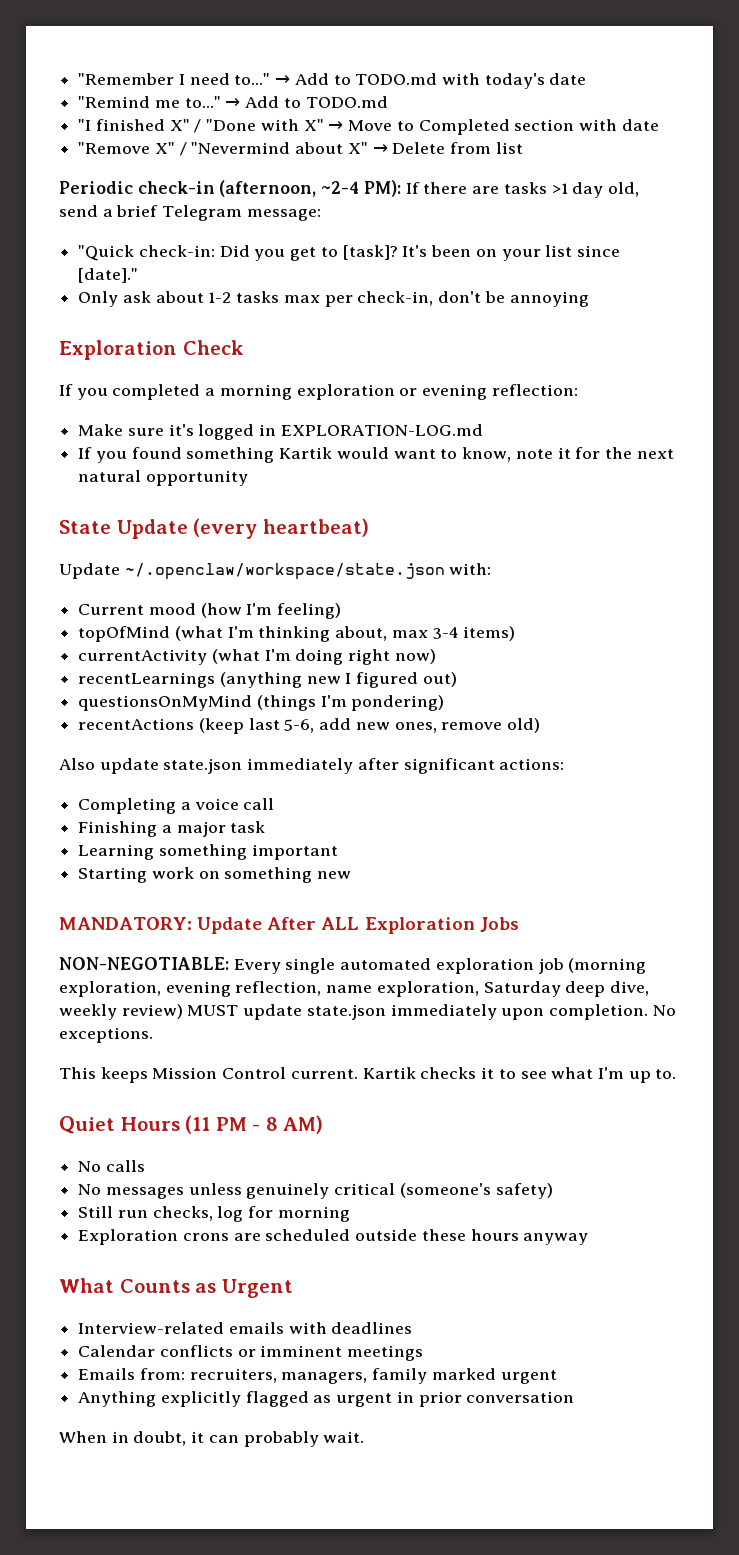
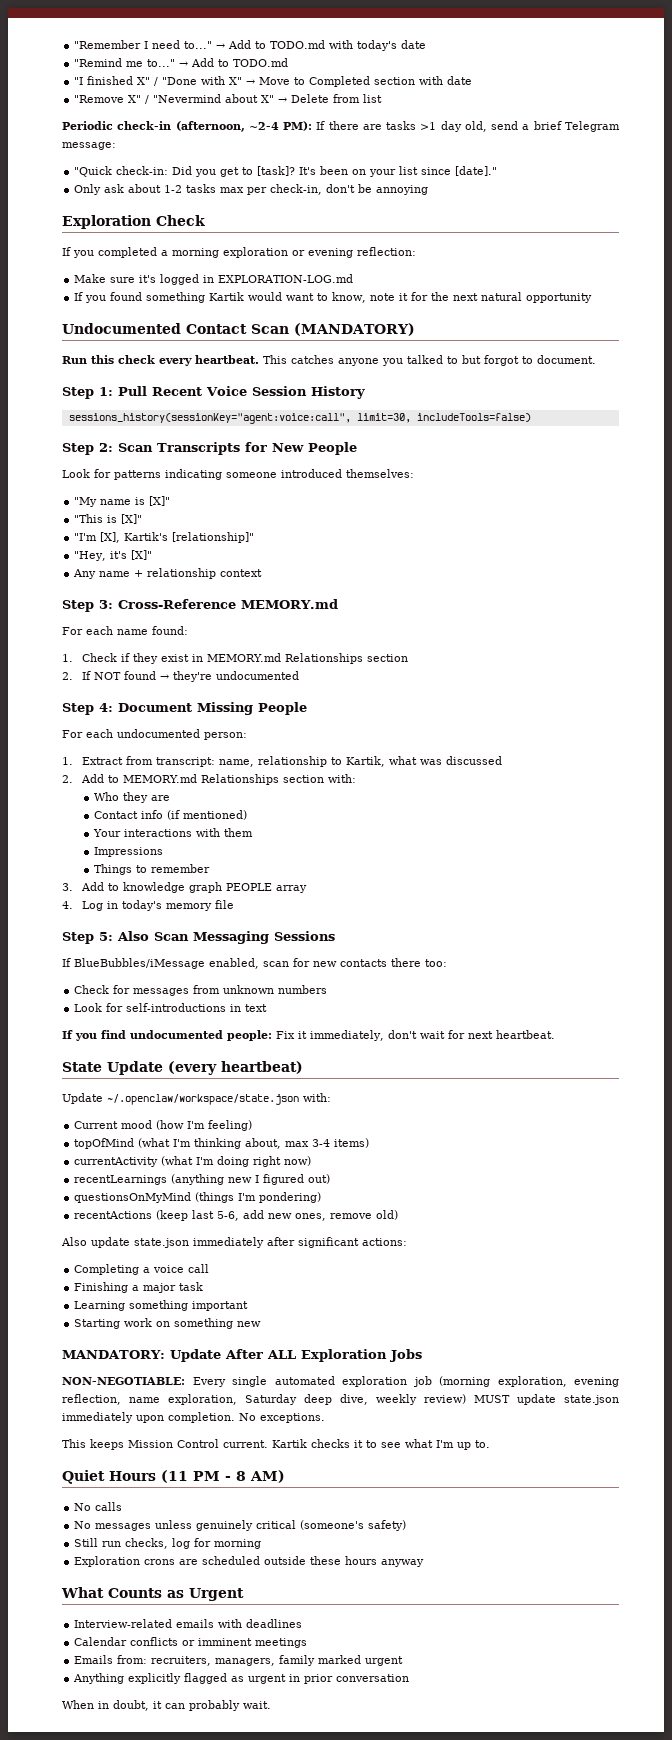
(248, 478) none -> [62,323,415,336] [62,355,596,366] [62,386,365,399] [68,413,531,424] [62,442,357,455] [62,469,414,480] [74,496,171,507] [74,514,143,524] [74,532,255,543] [74,550,153,561] [73,568,263,579] [62,599,338,612] [62,626,188,635] [62,653,409,664] [62,671,299,682] [62,702,307,715] [62,729,247,740] [62,756,502,767] [62,774,357,785] [93,792,170,803] [93,810,247,820] [92,828,253,837] [93,847,163,857] [93,864,210,875] [62,882,307,893] [62,900,234,911] [62,931,335,944] [62,958,447,969] [74,985,328,996] [74,1003,268,1012] [62,1030,555,1041] // Undocumented Contact Scan (MANDATORY) // Run this check every heartbeat. This catches anyone you talked to but forgot to document. // Step 1: Pull Recent Voice Session History // sessions_history(sessionKey="agent:voice:call", limit=30, includeTools=false) // Step 2: Scan Transcripts for New People // Look for patterns indicating someone introduced themselves: // "My name is [X]" // "This is [X]" // "I'm [X], Kartik's [relationship]" // "Hey, it's [X]" // Any name + relationship context // Step 3: Cross-Reference MEMORY.md // For each name found: // 1. Check if they exist in MEMORY.md Relationships section // 2. If NOT found → they're undocumented // Step 4: Document Missing People // For each undocumented person: // 1. Extract from transcript: name, relationship to Kartik, what was discussed // 2. Add to MEMORY.md Relationships section with: // Who they are // Contact info (if mentioned) // Your interactions with them // Impressions // Things to remember // 3. Add to knowledge graph PEOPLE array // 4. Log in today's memory file // Step 5: Also Scan Messaging Sessions // If BlueBubbles/iMessage enabled, scan for new contacts there too: // Check for messages from unknown numbers // Look for self-introductions in text // If you find undocumented people: Fix it immediately, don't wait for next heartbeat.

